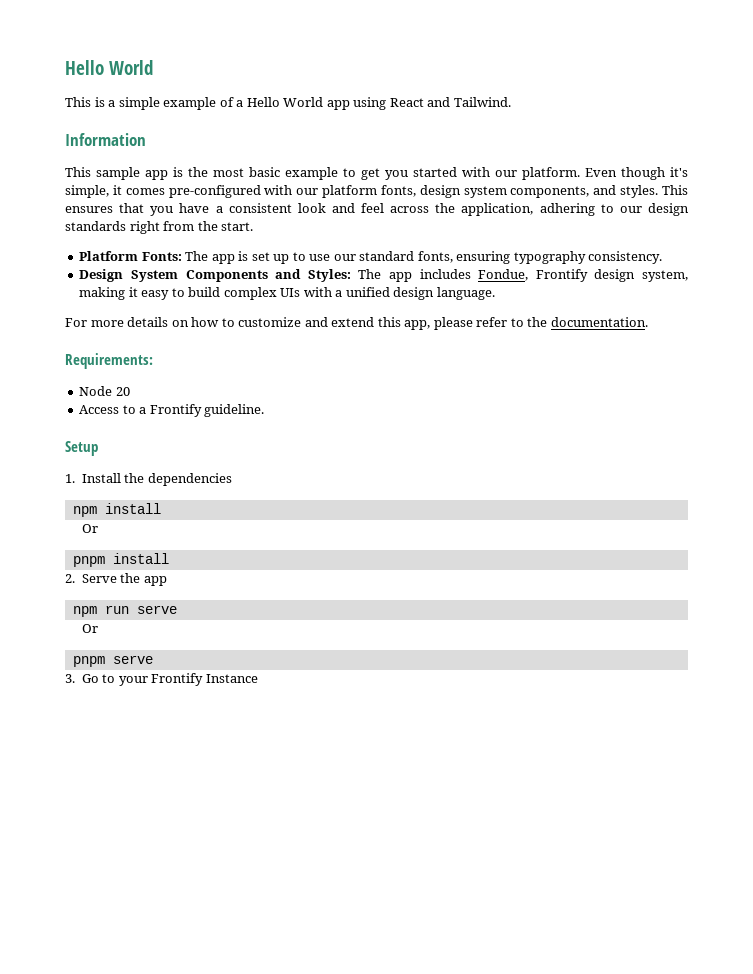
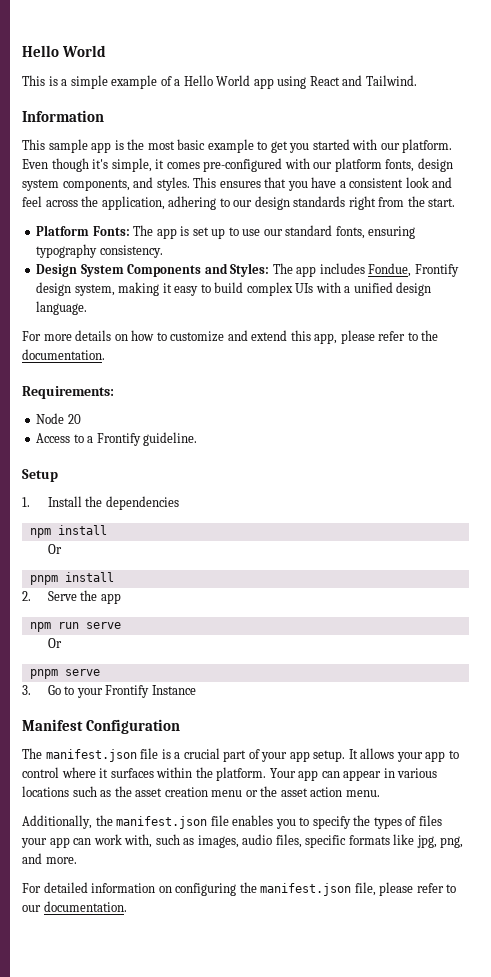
(258, 678) none -> [22,719,180,734] [22,748,459,762] [22,767,438,781] [22,786,380,797] [22,815,442,829] [21,834,464,848] [22,853,77,864] [22,882,457,896] [22,901,127,912] // Manifest Configuration // The manifest.json file is a crucial part of your app setup. It allows your app to control where it surfaces within the platform. Your app can appear in various locations such as the asset creation menu or the asset action menu. // Additionally, the manifest.json file enables you to specify the types of files your app can work with, such as images, audio files, specific formats like jpg, png, and more. // For detailed information on configuring the manifest.json file, please refer to our documentation.

